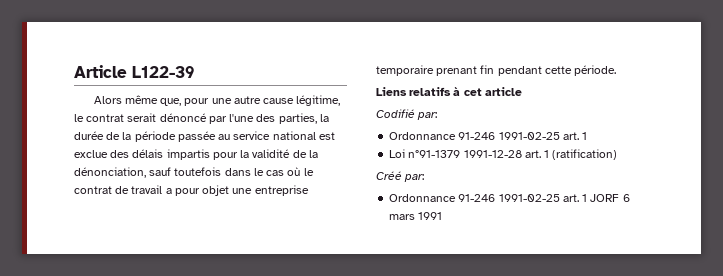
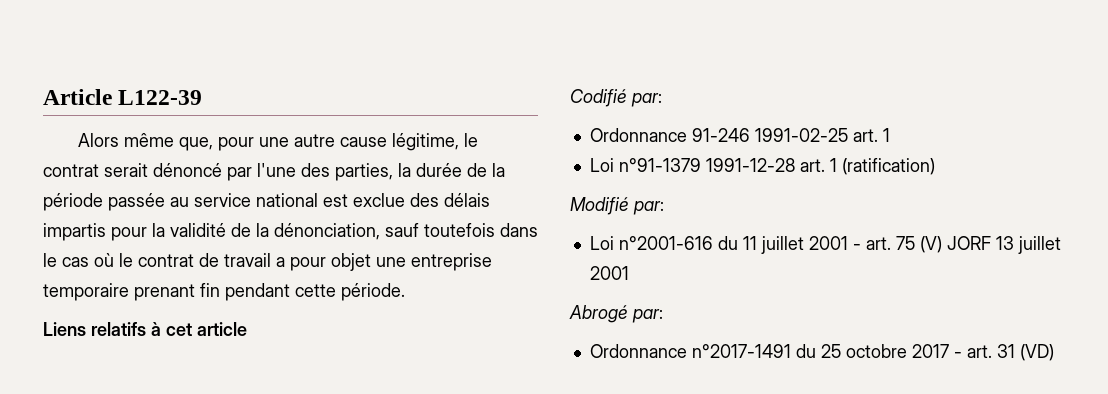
[376,171,425,182] [389,194,630,202] [389,212,443,220] Créé par: // Ordonnance 91-246 1991-02-25 art. 1 JORF 6 mars 1991 -> [570,197,664,215] [589,236,1061,254] [589,266,629,280] [569,305,663,323] [589,344,1054,361] Modifié par: // Loi n°2001-616 du 11 juillet 2001 - art. 75 (V) JORF 13 juillet 2001 // Abrogé par: // Ordonnance n°2017-1491 du 25 octobre 2017 - art. 31 (VD)

